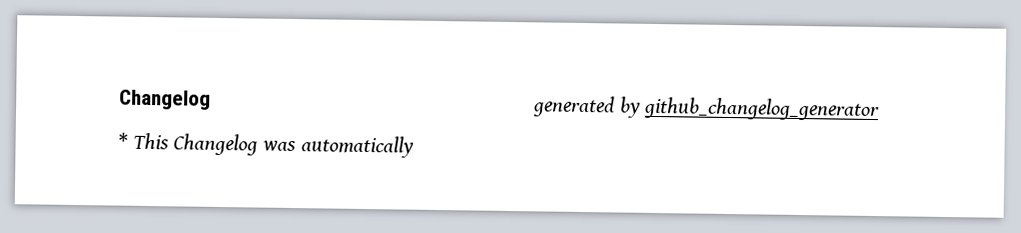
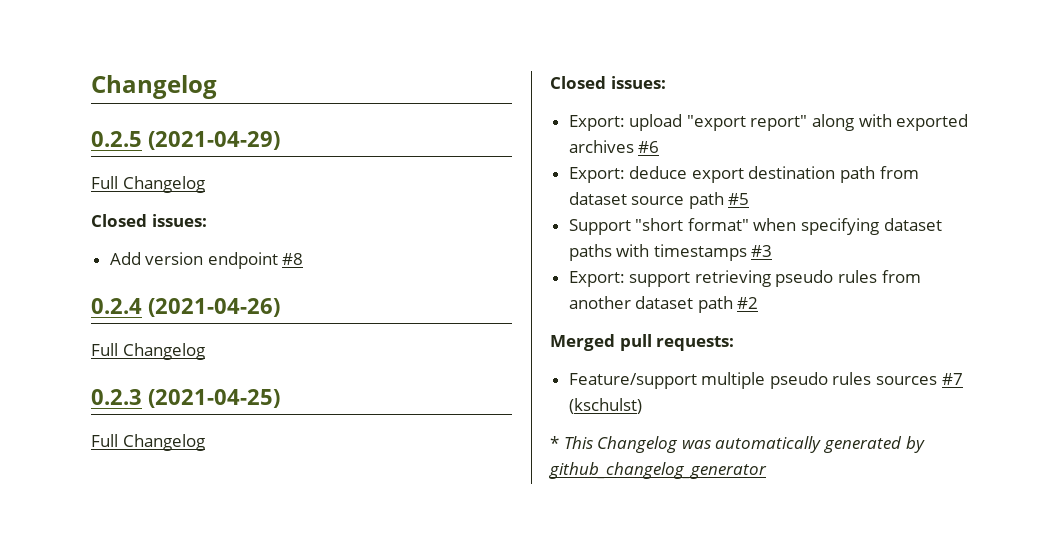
[119,89,211,110] Changelog -> [91,75,217,99] [91,131,280,150] [91,176,205,193] [91,214,207,227] [109,252,304,269] [91,298,280,317] [91,343,205,360] [91,389,280,408] [91,434,205,451] [550,76,666,89] [568,114,969,131] [568,140,660,153] [568,166,919,183] [568,192,750,209] [568,218,942,235] [568,244,773,261] [568,270,921,287] [568,296,759,313] [550,334,735,351] [568,372,963,389] [568,398,642,414] Changelog // 0.2.5 (2021-04-29) // Full Changelog // Closed issues: // Add version endpoint #8 // 0.2.4 (2021-04-26) // Full Changelog // 0.2.3 (2021-04-25) // Full Changelog // Closed issues: // Export: upload "export report" along with exported archives #6 // Export: deduce export destination path from dataset source path #5 // Support "short format" when specifying dataset paths with timestamps #3 // Export: support retrieving pseudo rules from another dataset path #2 // Merged pull requests: // Feature/support multiple pseudo rules sources #7 (kschulst)

